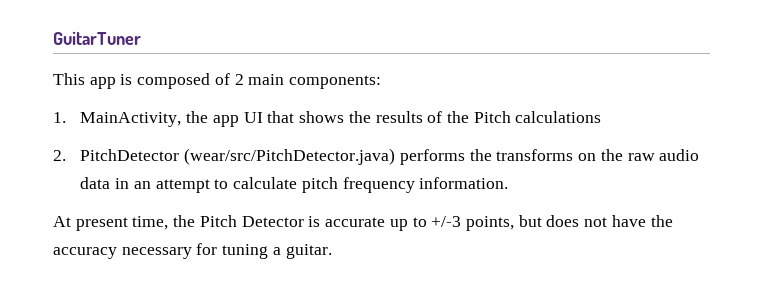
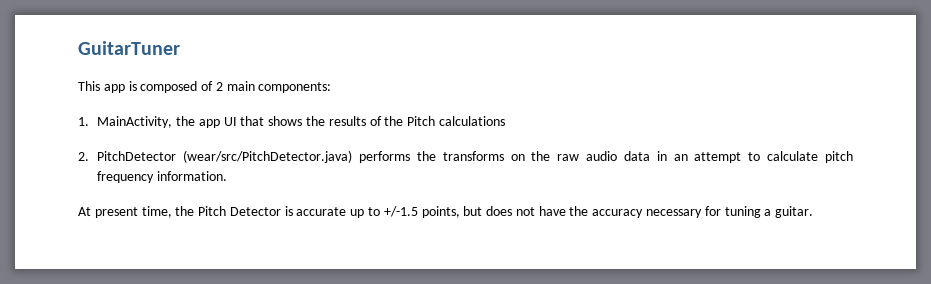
[431,216,462,227] +/-3 -> [383,206,418,217] +/-1.5

